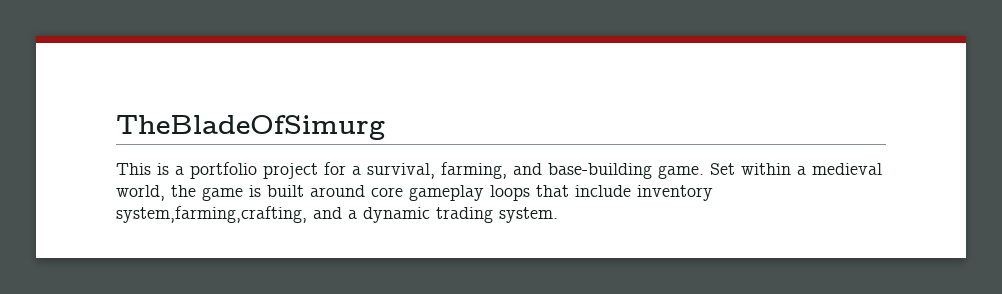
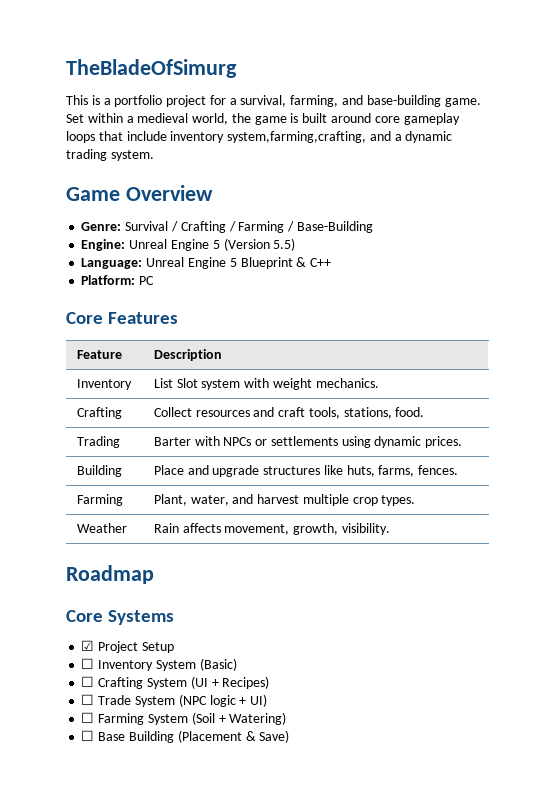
(558, 215) none -> [66,185,213,201] [81,221,373,233] [81,238,296,251] [81,257,332,269] [81,275,155,285] [66,312,179,324] [76,350,122,359] [153,349,222,361] [76,379,132,390] [153,378,379,390] [76,407,122,419] [153,407,425,419] [76,436,120,448] [153,436,463,448] [76,465,122,477] [153,465,459,477] [76,494,123,506] [153,494,416,506] [76,523,127,533] [153,523,390,535] [66,565,154,584] [66,610,175,625] [81,640,174,653] [81,658,237,671] [81,676,270,689] [81,694,268,707] [81,712,287,725] [81,730,290,743] // Game Overview // Genre: Survival / Crafting / Farming / Base-Building // Engine: Unreal Engine 5 (Version 5.5) // Language: Unreal Engine 5 Blueprint & C++ // Platform: PC // Core Features // Feature | Description // Inventory | List Slot system with weight mechanics. // Crafting | Collect resources and craft tools, stations, food. // Trading | Barter with NPCs or settlements using dynamic prices. // Building | Place and upgrade structures like huts, farms, fences. // Farming | Plant, water, and harvest multiple crop types. // Weather | Rain affects movement, growth, visibility. // Roadmap // Core Systems // ☑ Project Setup // ☐ Inventory System (Basic) // ☐ Crafting System (UI + Recipes) // ☐ Trade System (NPC logic + UI) // ☐ Farming System (Soil + Watering) // ☐ Base Building (Placement & Save)

